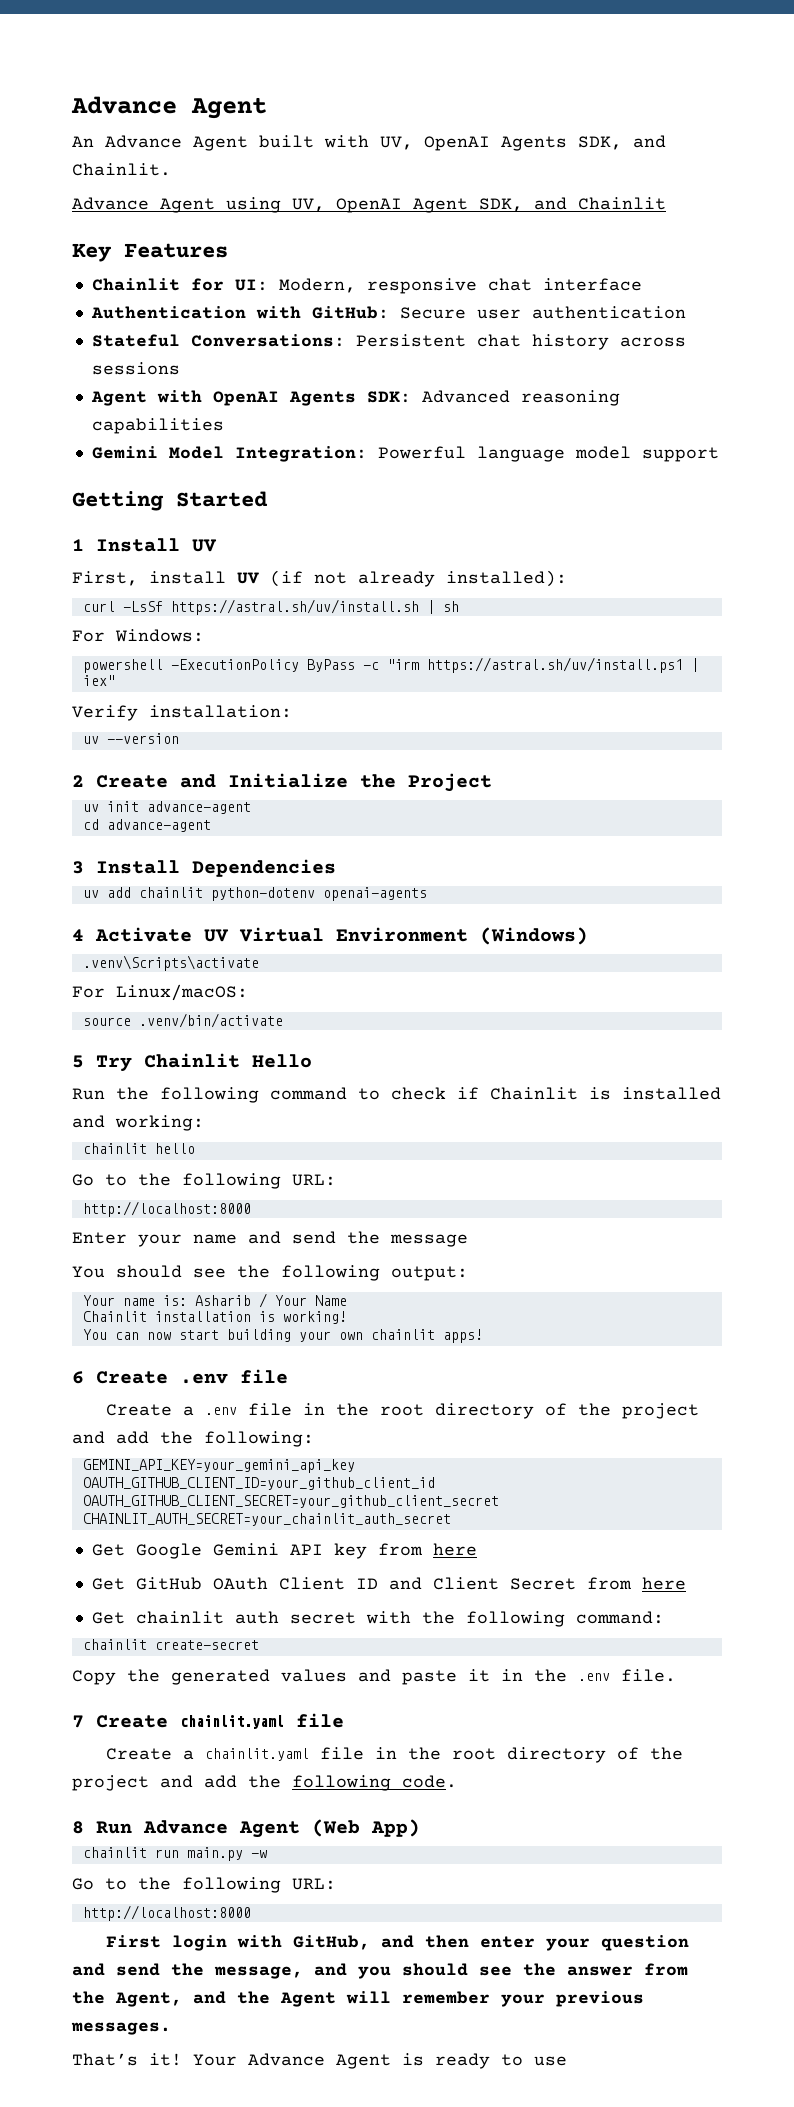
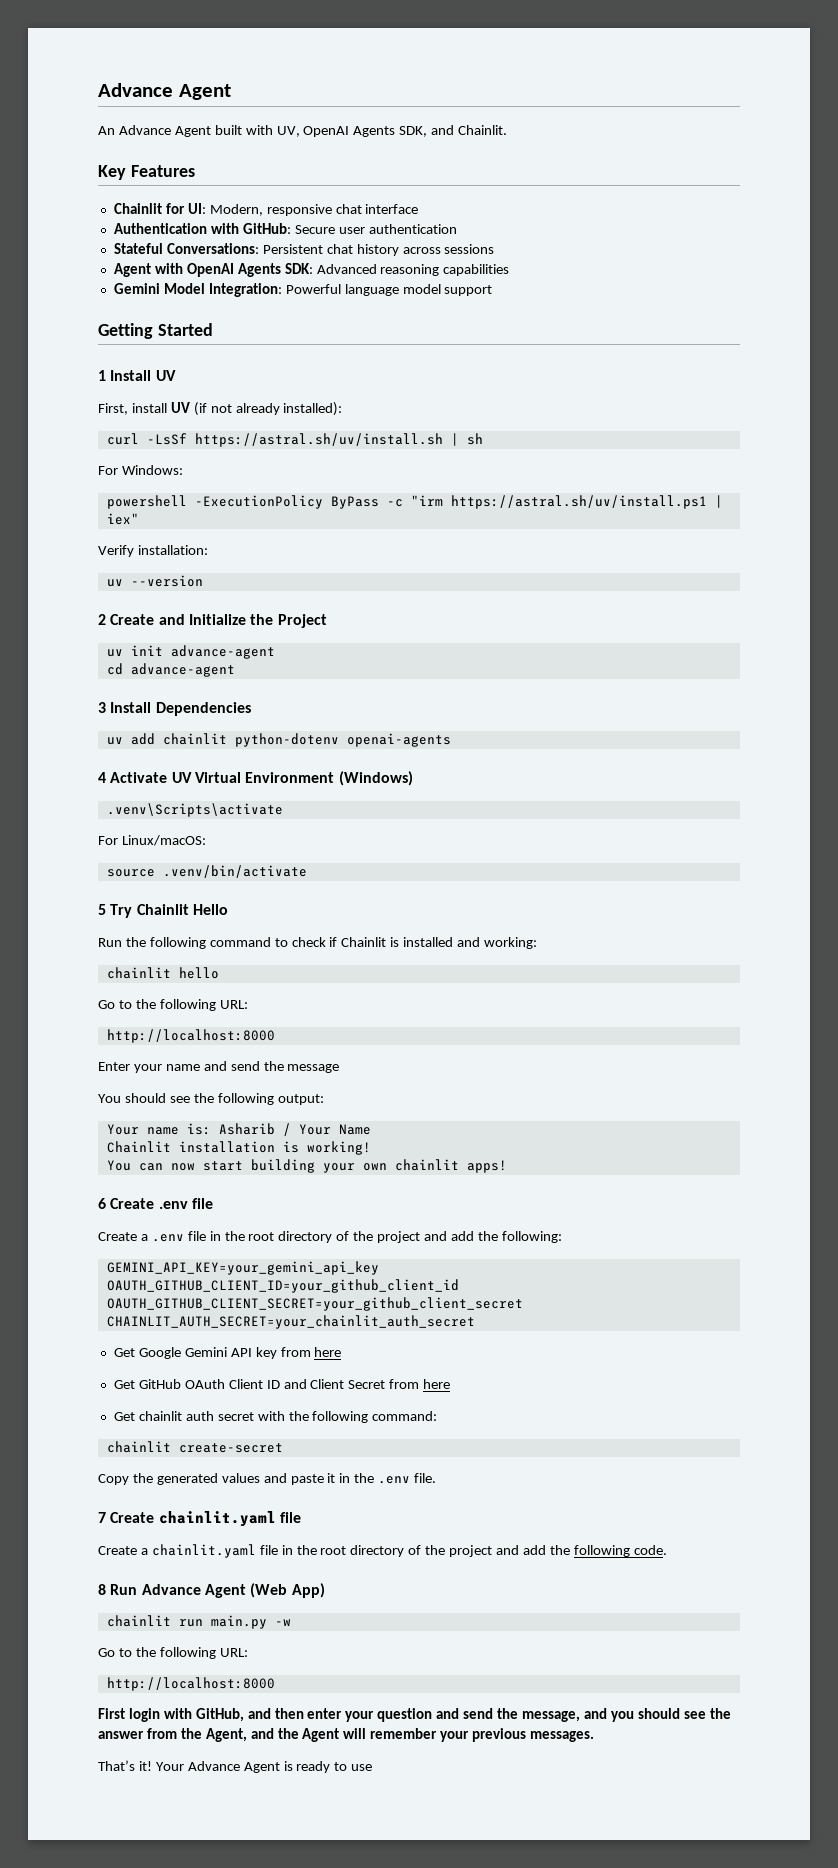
[72,197,666,213] // Advance Agent using UV, OpenAI Agent SDK, and Chainlit -> (508, 130) none

